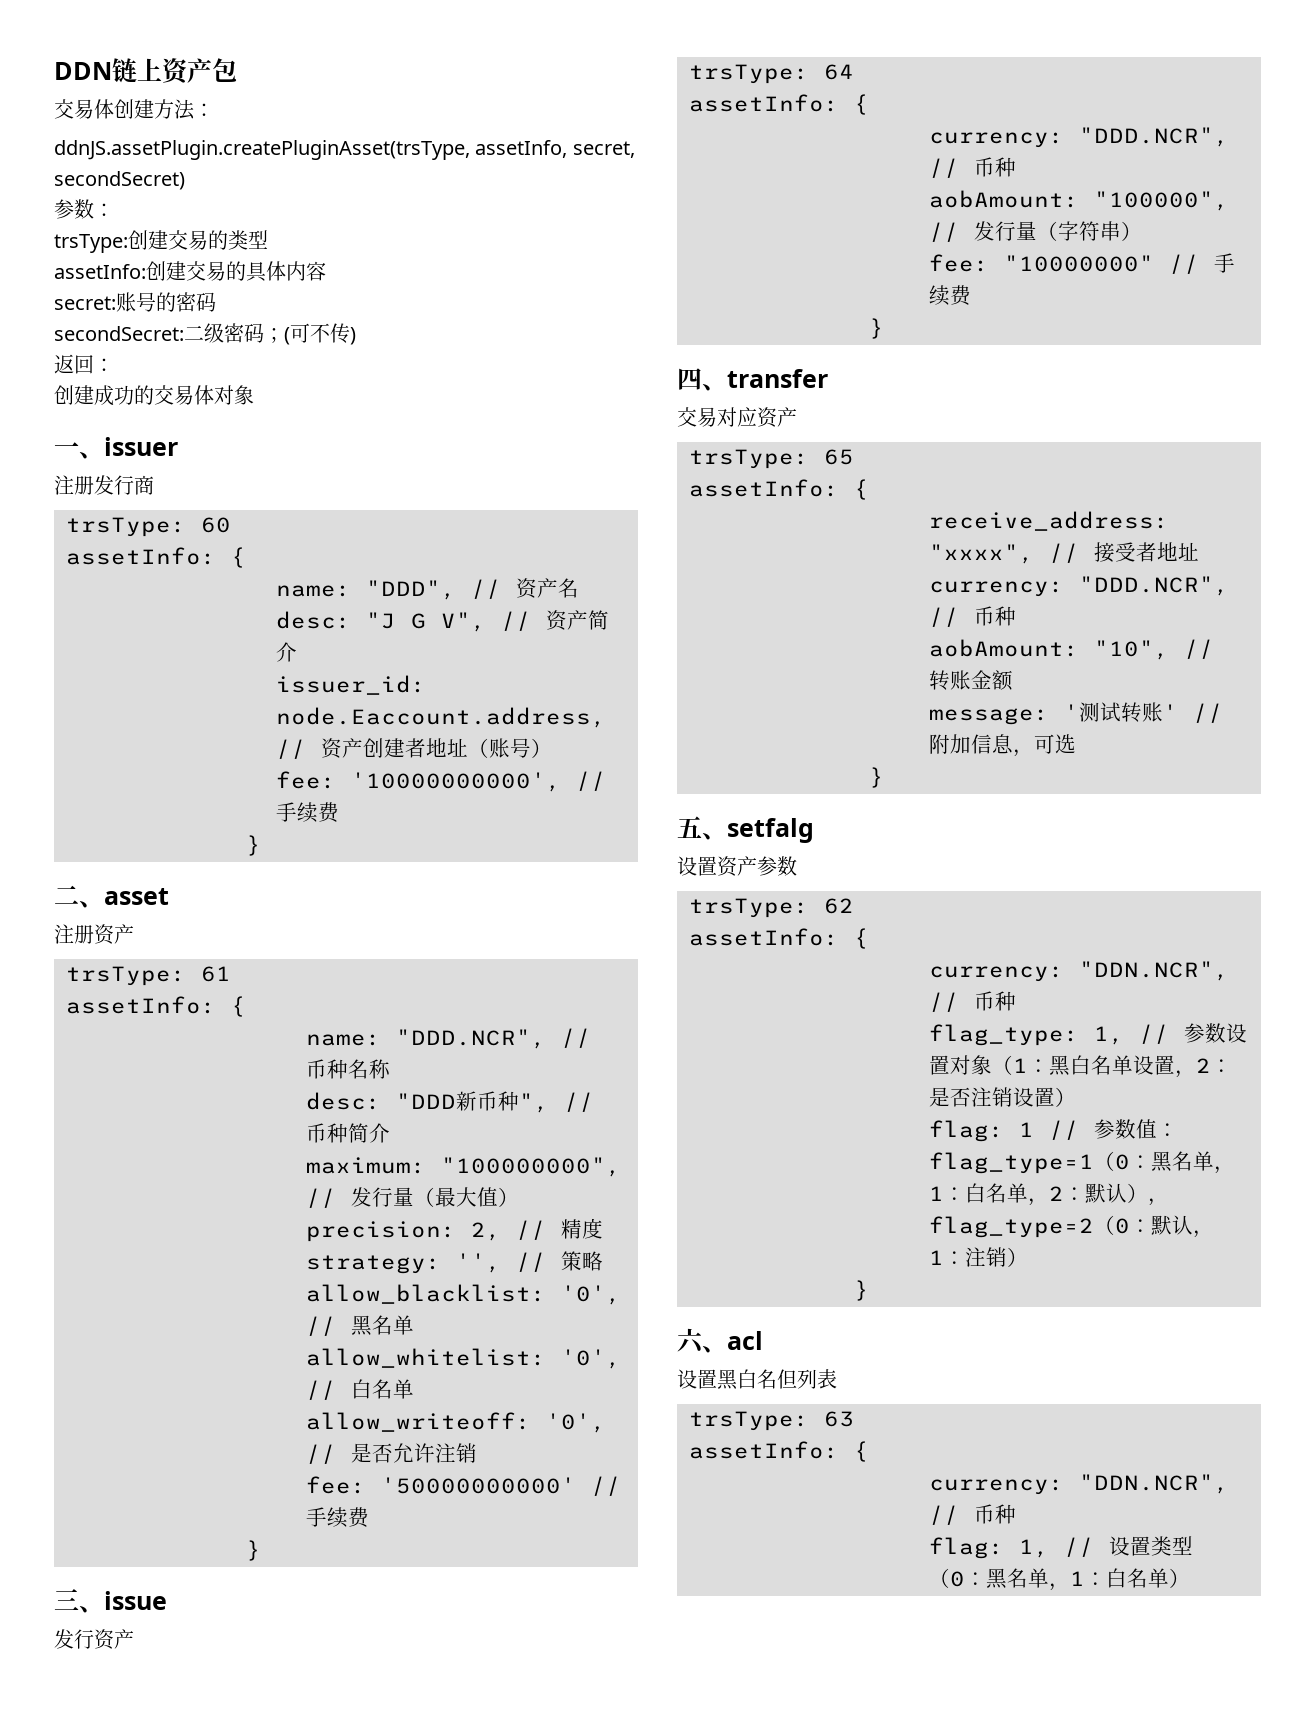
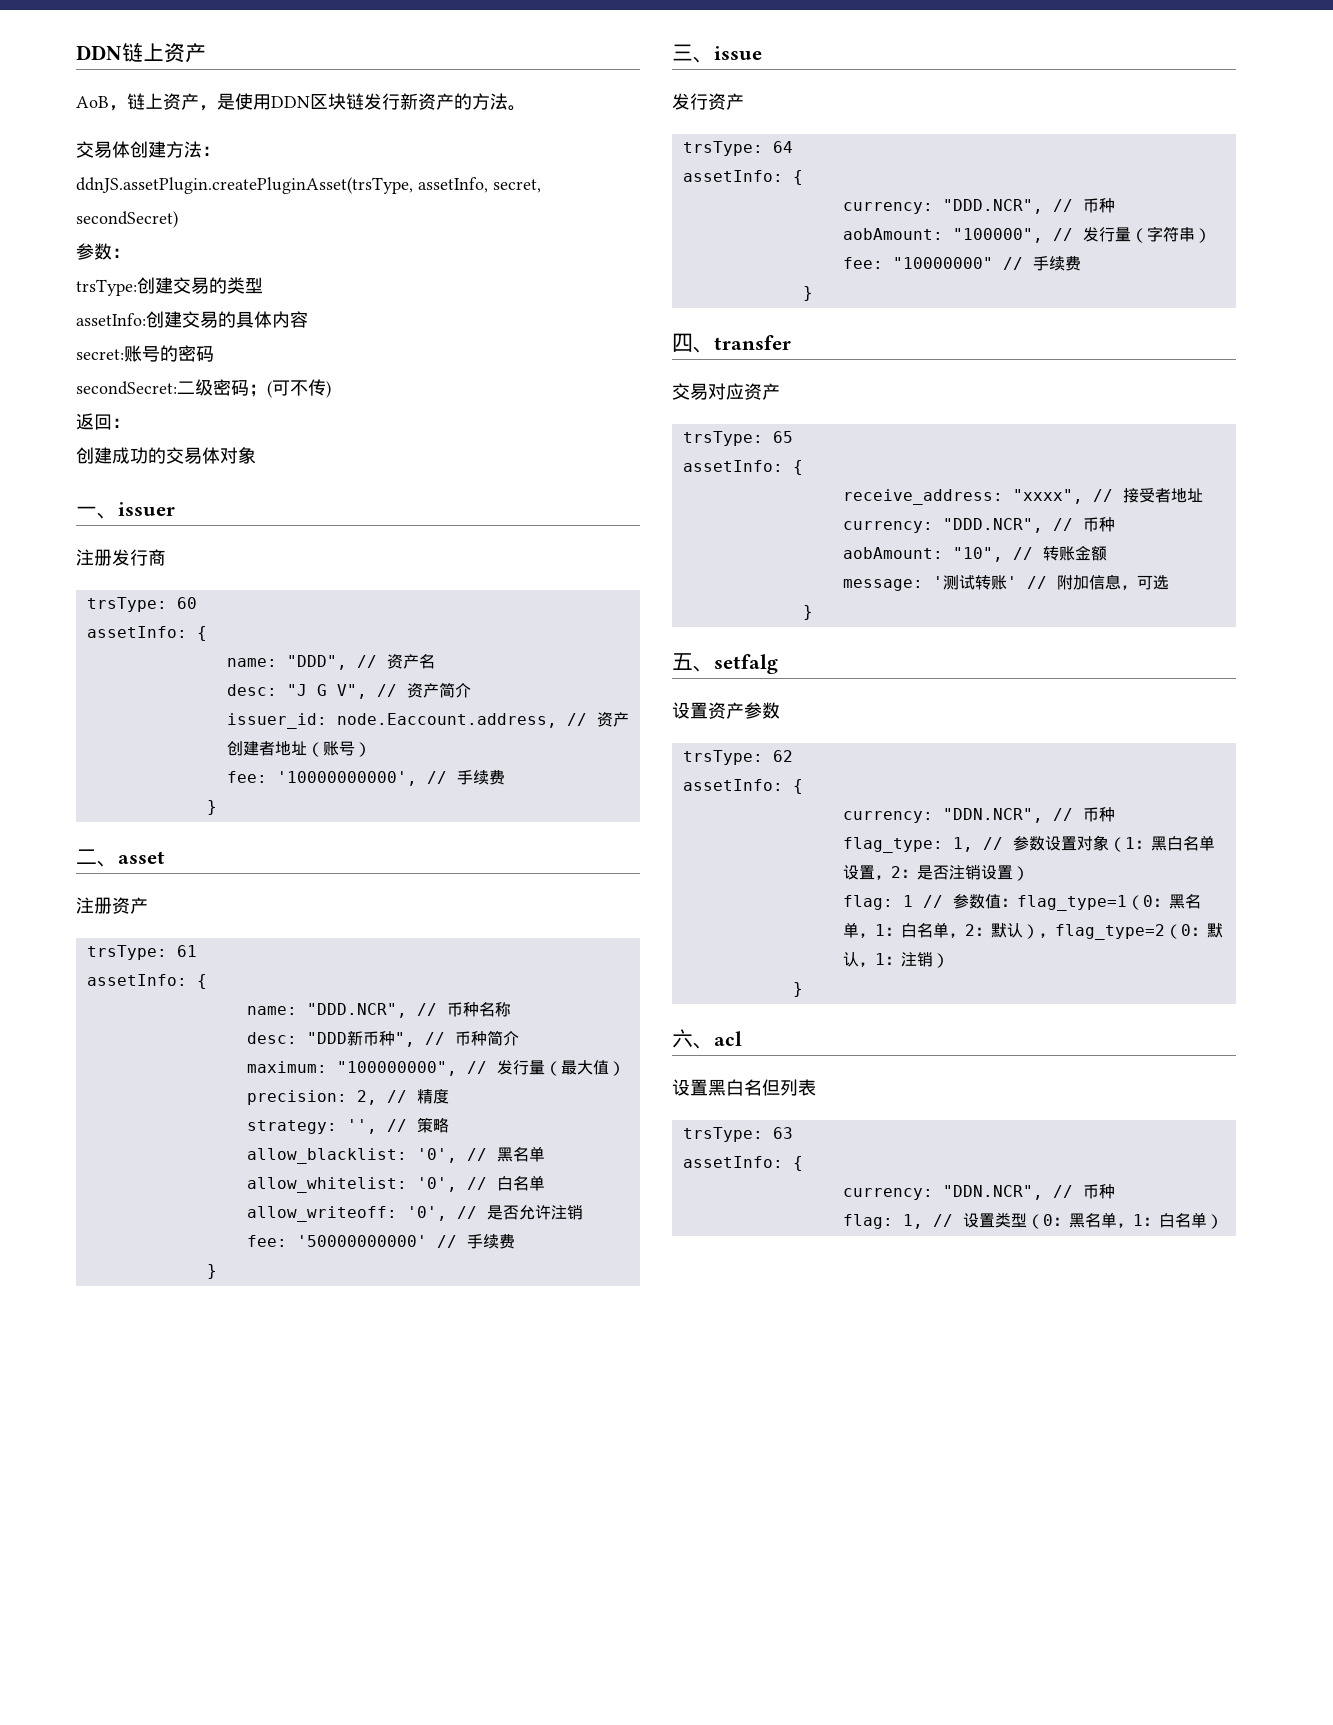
[212,58,237,82] 包 -> [76,93,526,111] // AoB，链上资产，是使用DDN区块链发行新资产的方法。

